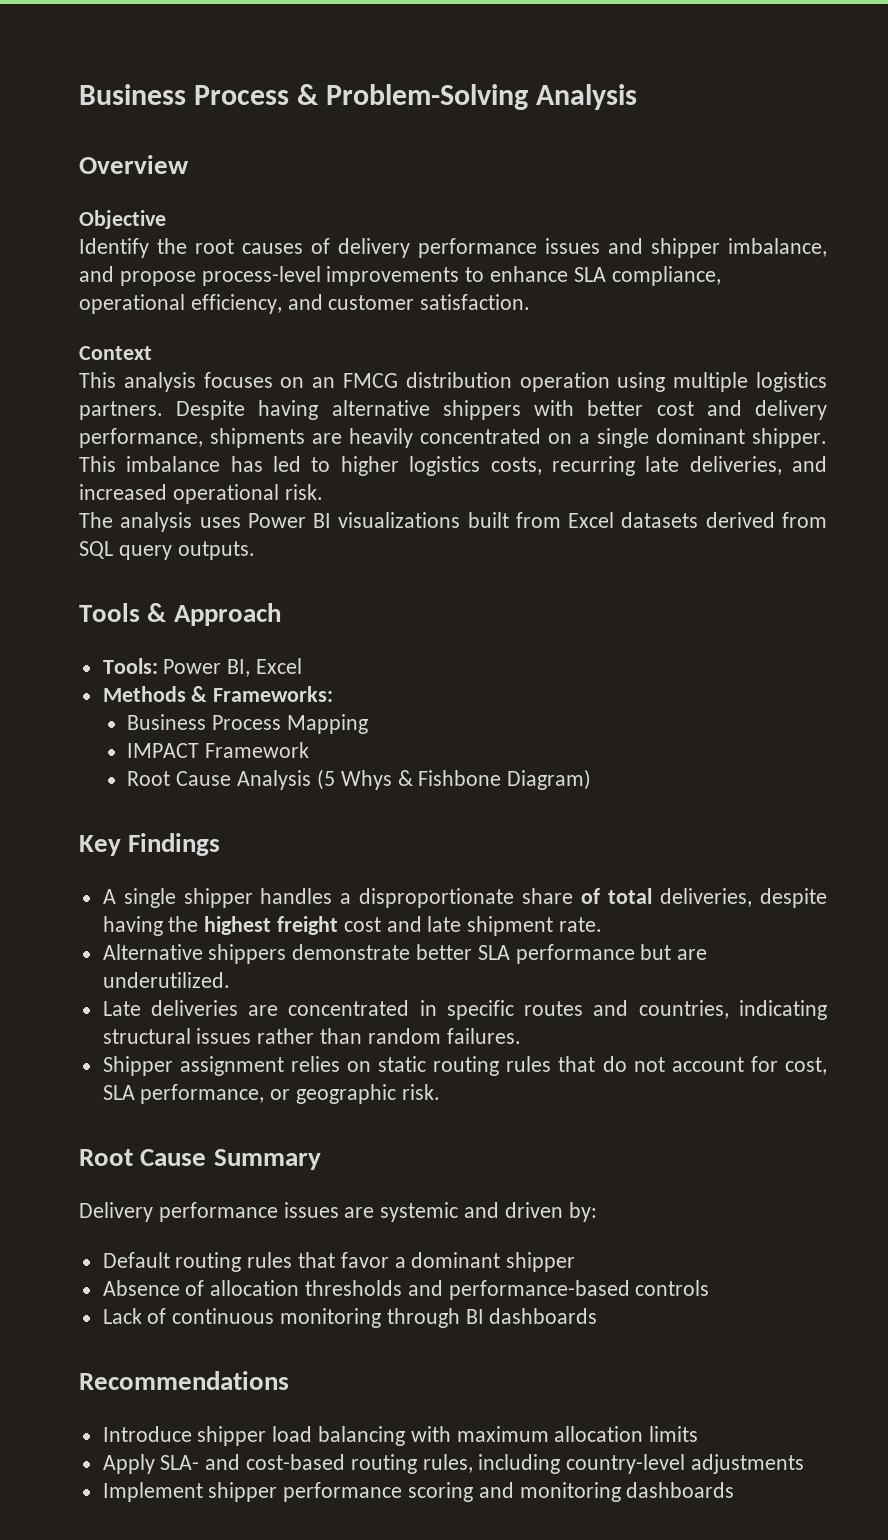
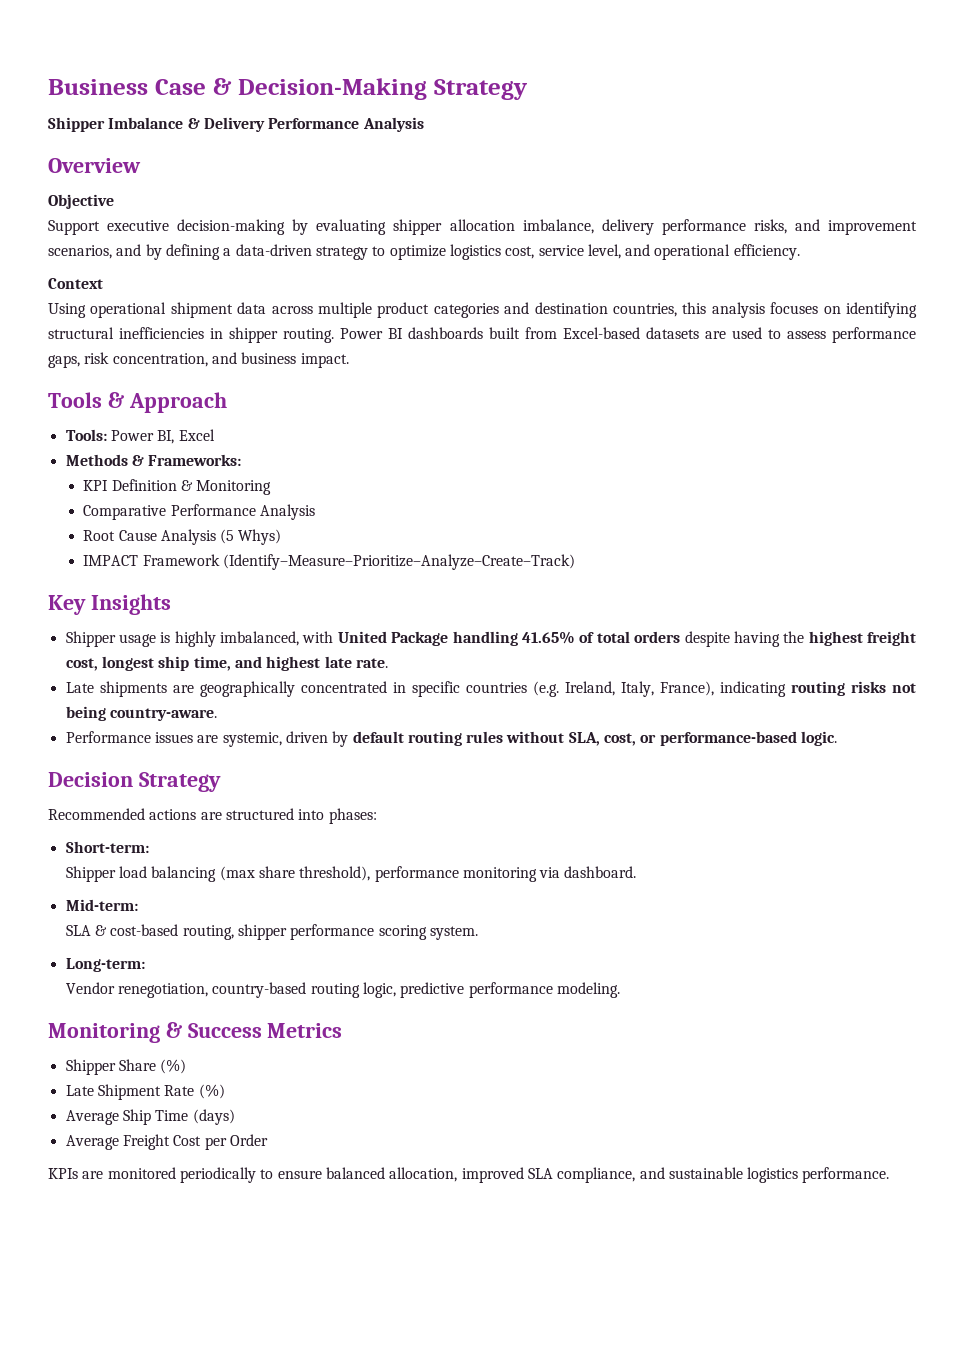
[79,84,638,110] [79,155,189,174] [79,210,166,229] [79,238,827,258] [79,266,721,286] [79,294,531,314] [79,346,152,360] [79,372,827,392] [79,400,827,420] [79,428,827,448] [79,456,828,476] [79,484,323,504] [79,512,241,532] Business Process & Problem-Solving Analysis // Overview // Objective // Identify the root causes of delivery performance issues and shipper imbalance, and propose process-level improvements to enhance SLA compliance, operational efficiency, and customer satisfaction. // Context // This analysis focuses on an FMCG distribution operation using multiple logistics partners. Despite having alternative shippers with better cost and delivery performance, shipments are heavily concentrated on a single dominant shipper. This imbalance has led to higher logistics costs, recurring late deliveries, and increased operational risk. // The analysis uses -> [48,78,528,100] [48,117,424,132] [48,158,141,173] [48,194,114,209] [48,219,918,235] [48,244,800,260] [48,278,103,289] [48,302,917,318] [48,327,334,343] Business Case & Decision-Making Strategy // Shipper Imbalance & Delivery Performance Analysis // Overview // Objective // Support executive decision-making by evaluating shipper allocation imbalance, delivery performance risks, and improvement scenarios, and by defining a data-driven strategy to optimize logistics cost, service level, and operational efficiency. // Context // Using operational shipment data across multiple product categories and destination countries, this analysis focuses on identifying structural inefficiencies in shipper routing.
[338,512,461,528] visualizations -> [408,327,483,339] dashboards
[568,512,827,528] [79,541,255,560] Excel datasets derived from SQL query outputs. -> [563,327,916,343] [48,352,349,368] Excel-based datasets are used to assess performance gaps, risk concentration, and business impact.
[127,714,369,734] [127,742,310,758] [127,769,592,790] [79,833,221,856] [102,888,574,908] Business Process Mapping // IMPACT Framework // Root Cause Analysis (5 Whys & Fishbone Diagram) // Key Findings // A single shipper handles a disproportionate share -> [83,479,272,495] [83,504,315,520] [83,529,282,545] [83,554,575,570] [48,594,171,615] [65,631,575,647] KPI Definition & Monitoring // Comparative Performance Analysis // Root Cause Analysis (5 Whys) // IMPACT Framework (Identify–Measure–Prioritize–Analyze–Create–Track) // Key Insights // Shipper usage is highly imbalanced, with United Package handling 41.65%
[660,888,753,907] deliveries, -> [634,631,681,643] orders
[343,916,603,936] [102,944,708,964] [102,972,230,988] [102,1000,827,1020] [102,1028,521,1044] [102,1056,827,1076] [102,1084,440,1104] [79,1149,321,1170] [79,1202,597,1222] [102,1252,576,1272] [102,1280,710,1300] [102,1308,598,1328] [79,1371,289,1390] [102,1426,699,1446] [102,1454,805,1474] [102,1482,735,1502] cost and late shipment rate. // Alternative shippers demonstrate better SLA performance but are underutilized. // Late deliveries are concentrated in specific routes and countries, indicating structural issues rather than random failures. // Shipper assignment relies on static routing rules that do not account for cost, SLA performance, or geographic risk. // Root Cause Summary // Delivery performance issues are systemic and driven by: // Default routing rules that favor a dominant shipper // Absence of allocation thresholds and performance-based controls // Lack of continuous monitoring through BI dashboards // Recommendations // Introduce shipper load balancing with maximum allocation limits // Apply SLA- and cost-based routing rules, including country-level adjustments // Implement shipper performance scoring and monitoring dashboards -> [65,656,388,671] [65,681,916,697] [65,706,217,721] [65,731,838,747] [48,772,221,792] [48,808,377,824] [65,841,149,853] [65,866,637,882] [65,899,138,911] [65,924,478,940] [65,958,145,972] [65,982,620,998] [48,1022,343,1043] [65,1059,187,1075] [65,1084,225,1100] [65,1109,235,1125] [65,1134,268,1150] [48,1167,890,1183] cost, longest ship time, and highest late rate. // Late shipments are geographically concentrated in specific countries (e.g. Ireland, Italy, France), indicating routing risks not being country-aware. // Performance issues are systemic, driven by default routing rules without SLA, cost, or performance-based logic. // Decision Strategy // Recommended actions are structured into phases: // Short-term: // Shipper load balancing (max share threshold), performance monitoring via dashboard. // Mid-term: // SLA & cost-based routing, shipper performance scoring system. // Long-term: // Vendor renegotiation, country-based routing logic, predictive performance modeling. // Monitoring & Success Metrics // Shipper Share (%) // Late Shipment Rate (%) // Average Ship Time (days) // Average Freight Cost per Order // KPIs are monitored periodically to ensure balanced allocation, improved SLA compliance, and sustainable logistics performance.

